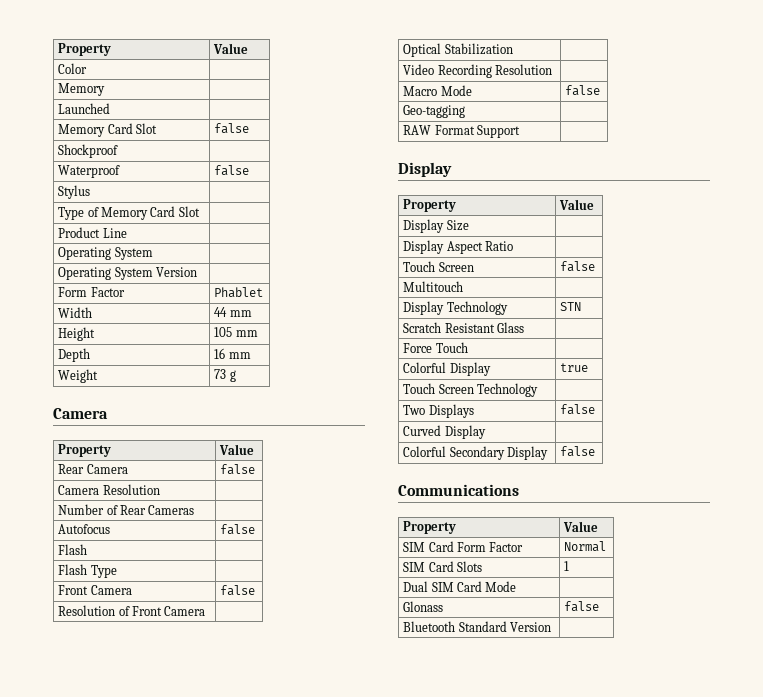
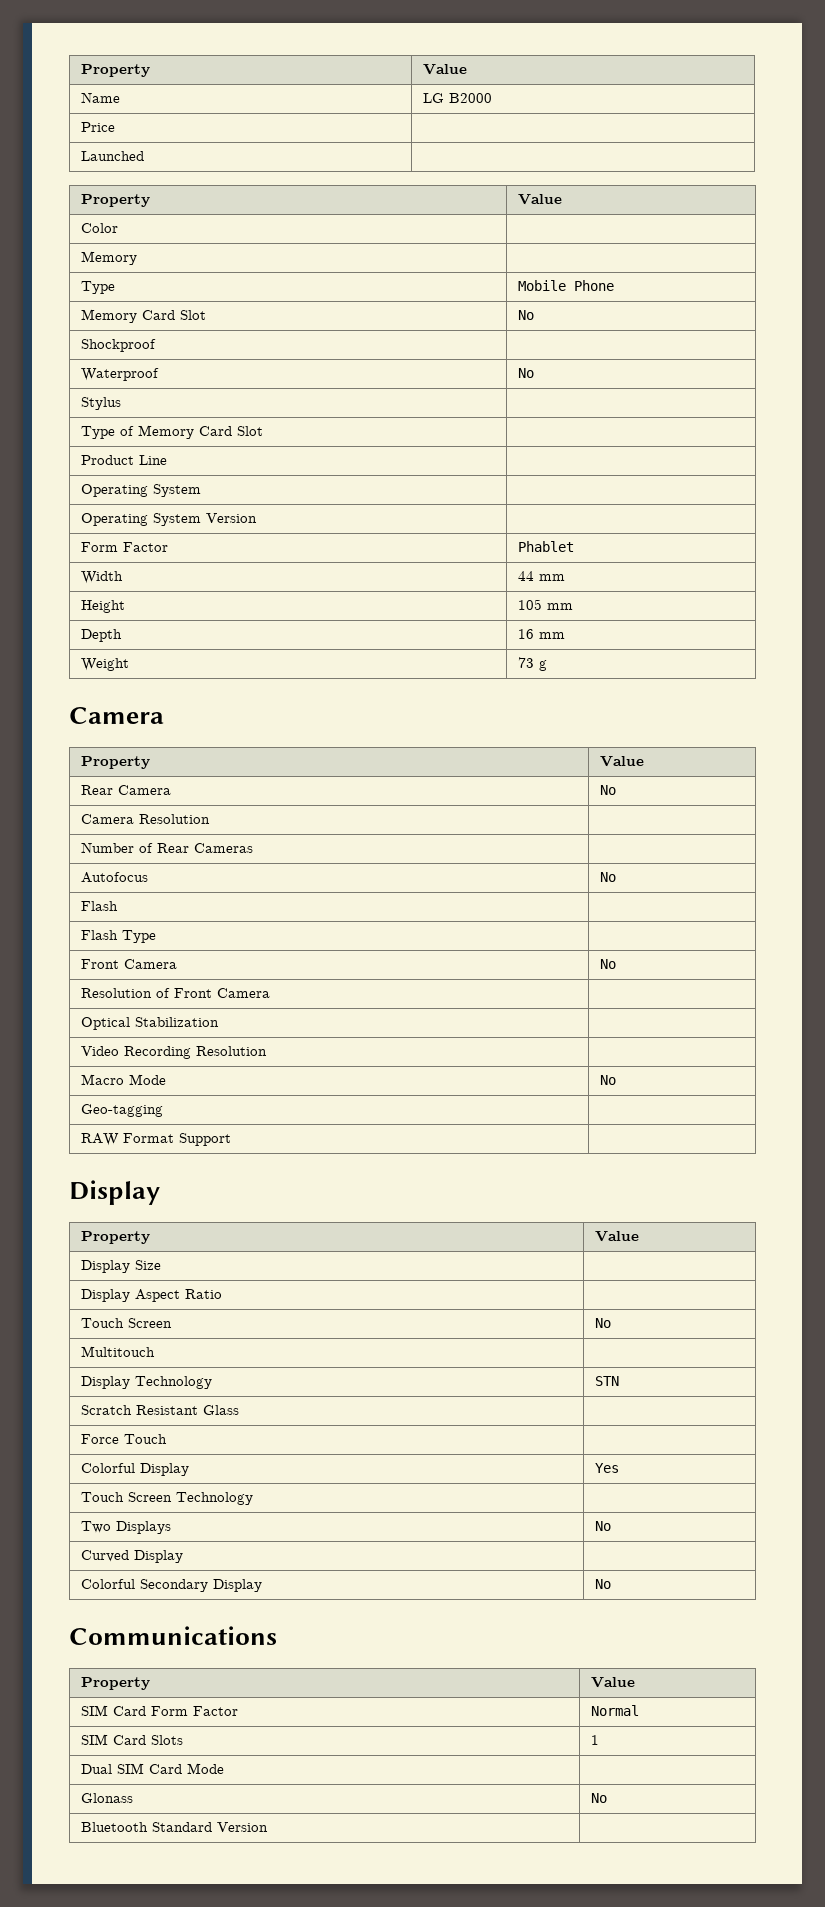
[58,43,112,56] [213,43,249,54] Property | Value -> [80,64,150,77] [422,64,467,75] [80,92,120,103] [422,93,492,103] [80,122,115,132] [80,151,144,161] [80,194,150,207] [517,194,562,205] Property | Value // Name | LG B2000 // Price | // Launched | // Property | Value
[58,103,111,114] [58,123,158,137] [214,123,250,134] Launched | // Memory Card Slot | false -> [80,281,115,294] [517,280,614,291] [80,309,206,323] [517,310,534,320] Type | Mobile Phone // Memory Card Slot | No
[214,165,250,176] false -> [517,368,534,378] No
[220,464,256,475] false -> [599,785,616,795] No
[220,524,256,535] false -> [599,872,616,882] No
[220,585,256,596] false -> [599,959,616,969] No
[565,85,601,96] false -> [599,1075,616,1085] No
[560,261,596,272] false -> [594,1318,611,1328] No
[560,363,589,372] true -> [594,1463,619,1473] Yes
[560,404,596,415] false -> [594,1521,611,1531] No
[560,446,596,457] false -> [594,1579,611,1589] No
[564,601,600,612] false -> [590,1793,607,1803] No

